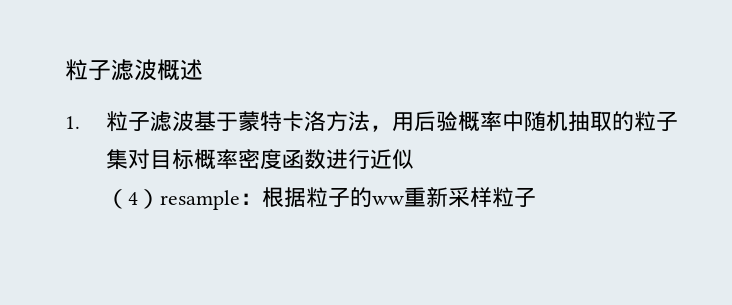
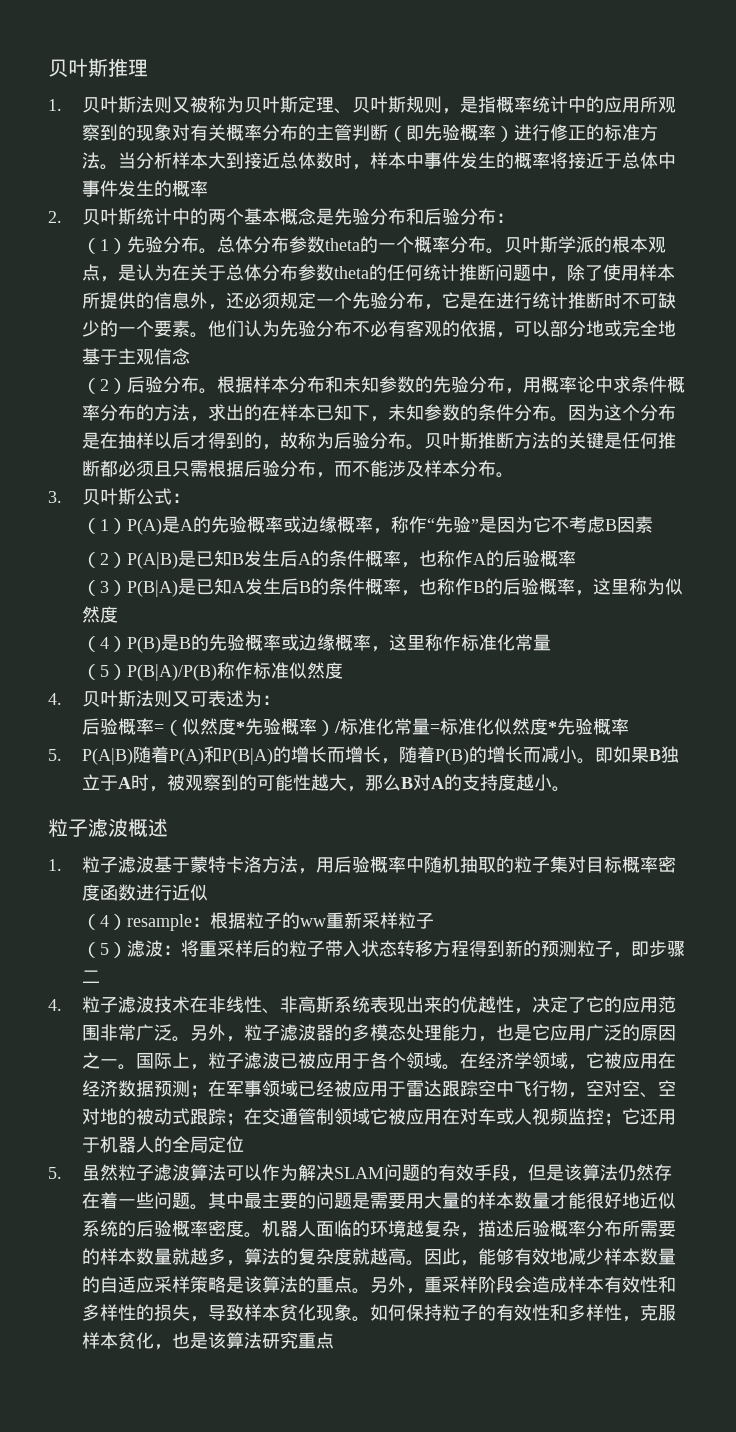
(65, 70) none -> [48,58,148,78] [48,96,677,114] [82,124,659,142] [82,152,677,170] [82,180,209,197] [48,208,515,225] [82,236,667,254] [82,264,676,282] [82,292,677,310] [82,320,677,338] [82,348,191,365] [82,376,686,394] [82,404,677,422] [82,432,677,450] [82,460,515,478] [48,488,191,505] [82,516,654,535] [82,550,577,569] [82,578,684,597] [82,606,119,623] [82,634,552,653] [82,662,344,681] [48,690,281,707] [82,718,630,736] [48,746,680,765] [82,774,571,792] 贝叶斯推理 // 1.贝叶斯法则又被称为贝叶斯定理、贝叶斯规则，是指概率统计中的应用所观察到的现象对有关概率分布的主管判断（即先验概率）进行修正的标准方法。当分析样本大到接近总体数时，样本中事件发生的概率将接近于总体中事件发生的概率 // 2.贝叶斯统计中的两个基本概念是先验分布和后验分布： // （1）先验分布。总体分布参数theta的一个概率分布。贝叶斯学派的根本观点，是认为在关于总体分布参数theta的任何统计推断问题中，除了使用样本所提供的信息外，还必须规定一个先验分布，它是在进行统计推断时不可缺少的一个要素。他们认为先验分布不必有客观的依据，可以部分地或完全地基于主观信念 // （2）后验分布。根据样本分布和未知参数的先验分布，用概率论中求条件概率分布的方法，求出的在样本已知下，未知参数的条件分布。因为这个分布是在抽样以后才得到的，故称为后验分布。贝叶斯推断方法的关键是任何推断都必须且只需根据后验分布，而不能涉及样本分布。 // 3.贝叶斯公式： // （1）P(A)是A的先验概率或边缘概率，称作“先验”是因为它不考虑B因素 // （2）P(A|B)是已知B发生后A的条件概率，也称作A的后验概率 // （3）P(B|A)是已知A发生后B的条件概率，也称作B的后验概率，这里称为似然度 // （4）P(B)是B的先验概率或边缘概率，这里称作标准化常量 // （5）P(B|A)/P(B)称作标准似然度 // 4.贝叶斯法则又可表述为： // 后验概率=（似然度*先验概率）/标准化常量=标准化似然度*先验概率 // 5. P(A|B)随着P(A)和P(B|A)的增长而增长，随着P(B)的增长而减小。即如果B独立于A时，被观察到的可能性越大，那么B对A的支持度越小。 //
(537, 197) none -> [82,940,686,958] [82,970,101,983] [48,996,677,1014] [82,1024,677,1042] [82,1052,677,1070] [82,1080,677,1098] [82,1108,677,1126] [82,1136,245,1153] [48,1164,673,1182] [82,1192,677,1210] [82,1220,677,1238] [82,1248,677,1266] [82,1276,677,1294] [82,1304,677,1322] [82,1332,335,1350] // （5）滤波：将重采样后的粒子带入状态转移方程得到新的预测粒子，即步骤二 // 4.粒子滤波技术在非线性、非高斯系统表现出来的优越性，决定了它的应用范围非常广泛。另外，粒子滤波器的多模态处理能力，也是它应用广泛的原因之一。国际上，粒子滤波已被应用于各个领域。在经济学领域，它被应用在经济数据预测；在军事领域已经被应用于雷达跟踪空中飞行物，空对空、空对地的被动式跟踪；在交通管制领域它被应用在对车或人视频监控；它还用于机器人的全局定位 // 5.虽然粒子滤波算法可以作为解决SLAM问题的有效手段，但是该算法仍然存在着一些问题。其中最主要的问题是需要用大量的样本数量才能很好地近似系统的后验概率密度。机器人面临的环境越复杂，描述后验概率分布所需要的样本数量就越多，算法的复杂度就越高。因此，能够有效地减少样本数量的自适应采样策略是该算法的重点。另外，重采样阶段会造成样本有效性和多样性的损失，导致样本贫化现象。如何保持粒子的有效性和多样性，克服样本贫化，也是该算法研究重点

